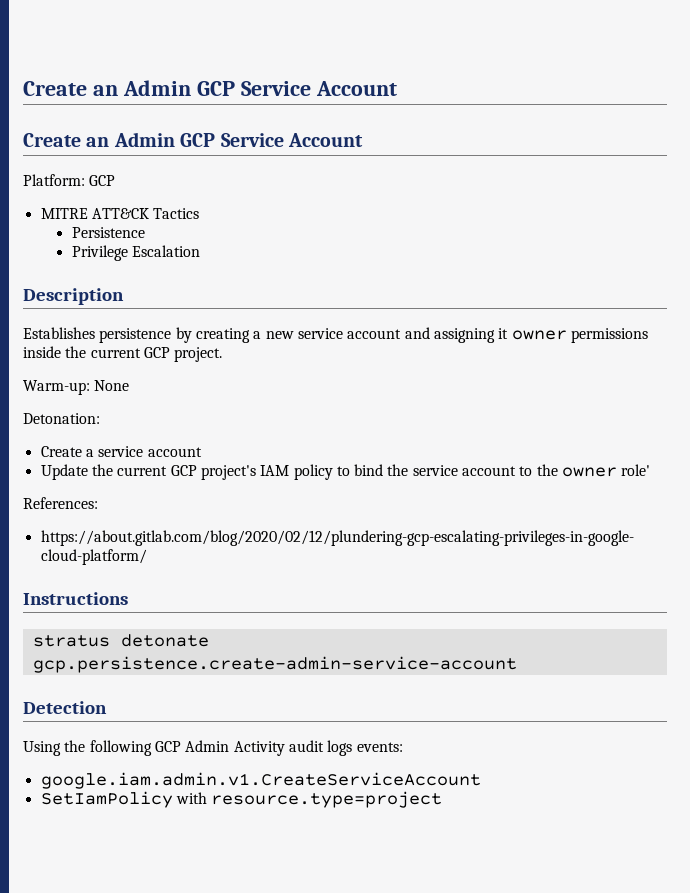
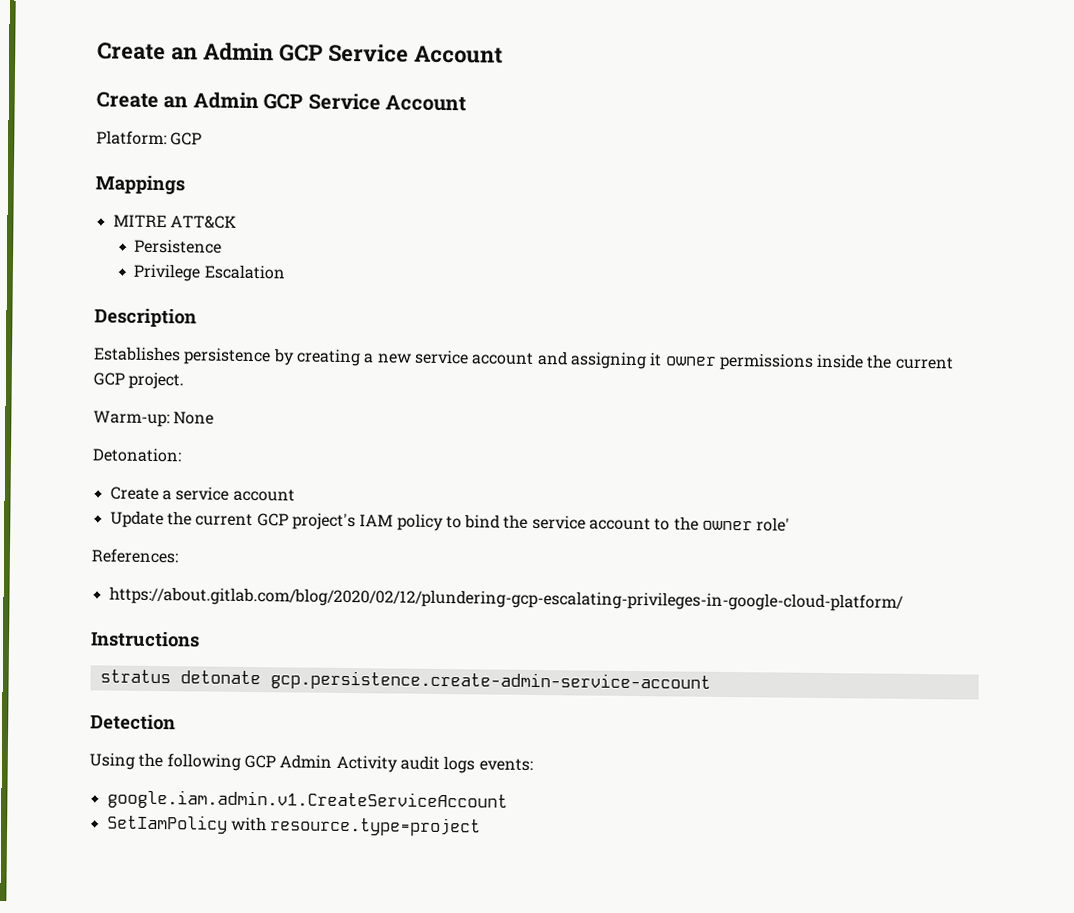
(116, 180) none -> [95,174,185,195] // Mappings
[153,208,200,219] Tactics -> (237, 222) none

